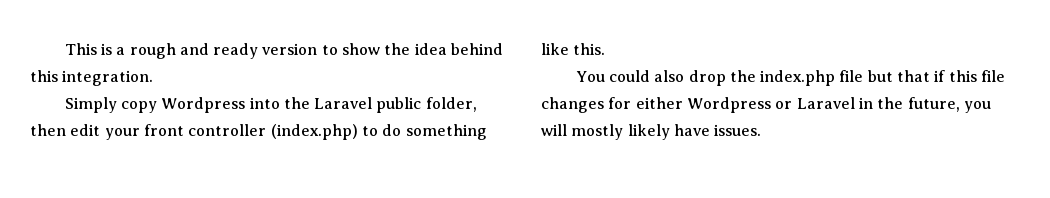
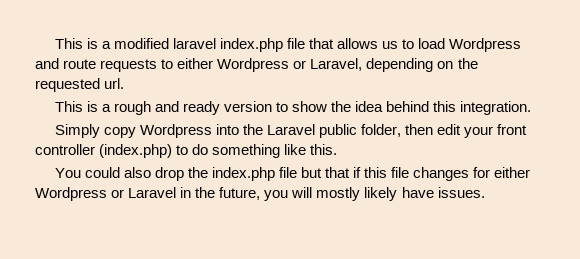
[64,43,126,55] This is a -> [54,38,522,52] [35,58,478,72] [35,78,125,92] [54,101,111,112] This is a modified laravel index.php file that allows us to load Wordpress and route requests to either Wordpress or Laravel, depending on the requested url. // This is a

